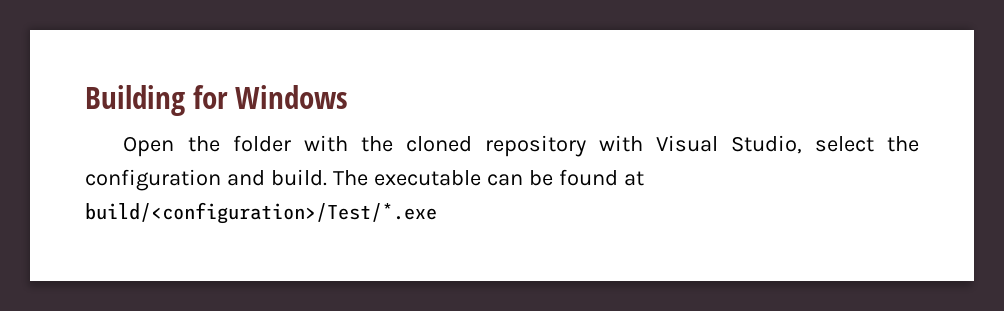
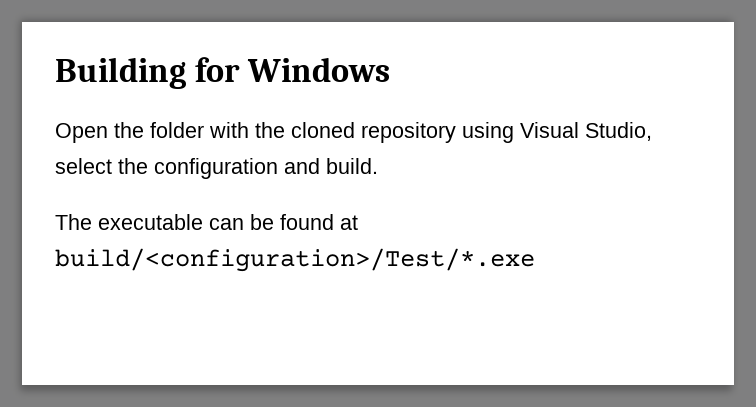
[598,135,643,152] with -> [462,122,514,143] using
(327, 177) none -> (378, 166) //

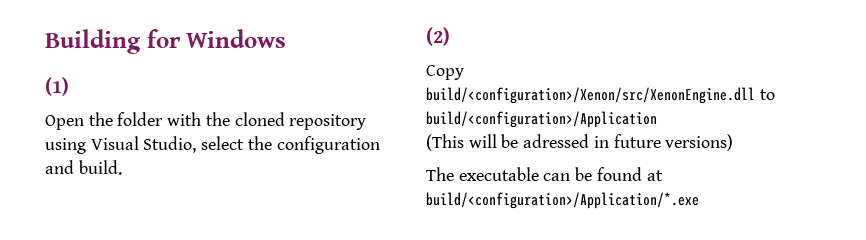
(391, 69) none -> [45,77,69,96] // (1)
(378, 166) none -> [426,27,450,46] [426,65,464,80] [426,87,775,104] [426,111,657,128] [426,134,734,151] // (2) // Copy build/<configuration>/Xenon/src/XenonEngine.dll to build/<configuration>/Application // (This will be adressed in future versions)
[55,248,535,272] build/<configuration>/Test/*.exe -> [426,192,699,209] build/<configuration>/Application/*.exe

